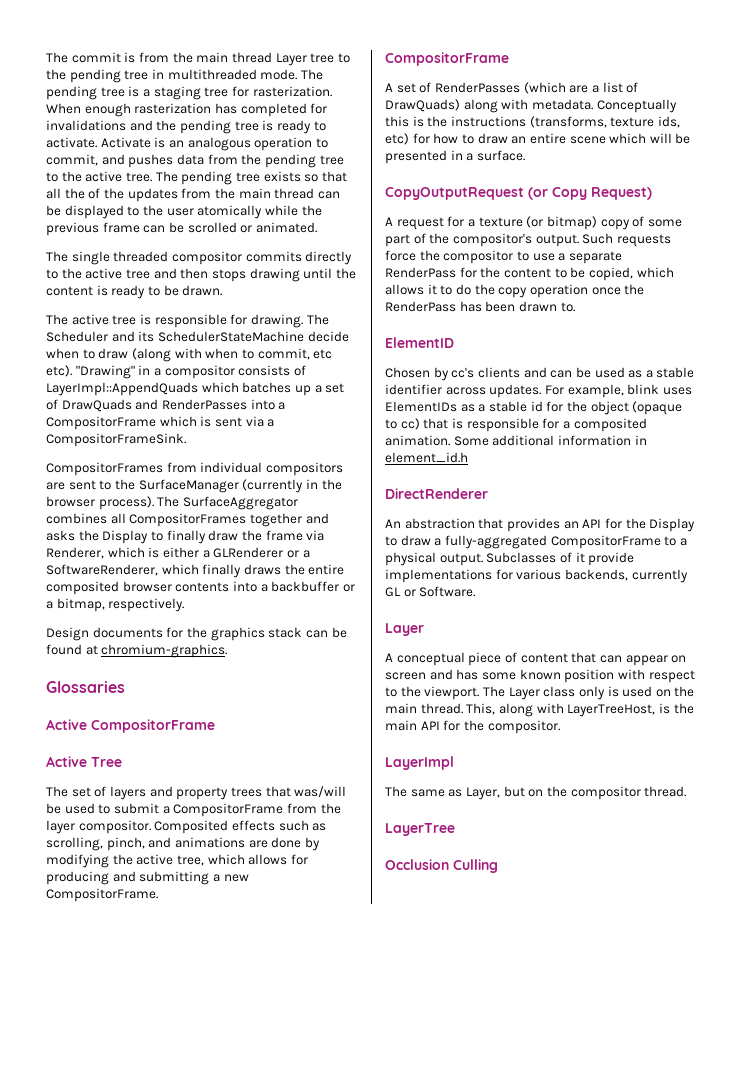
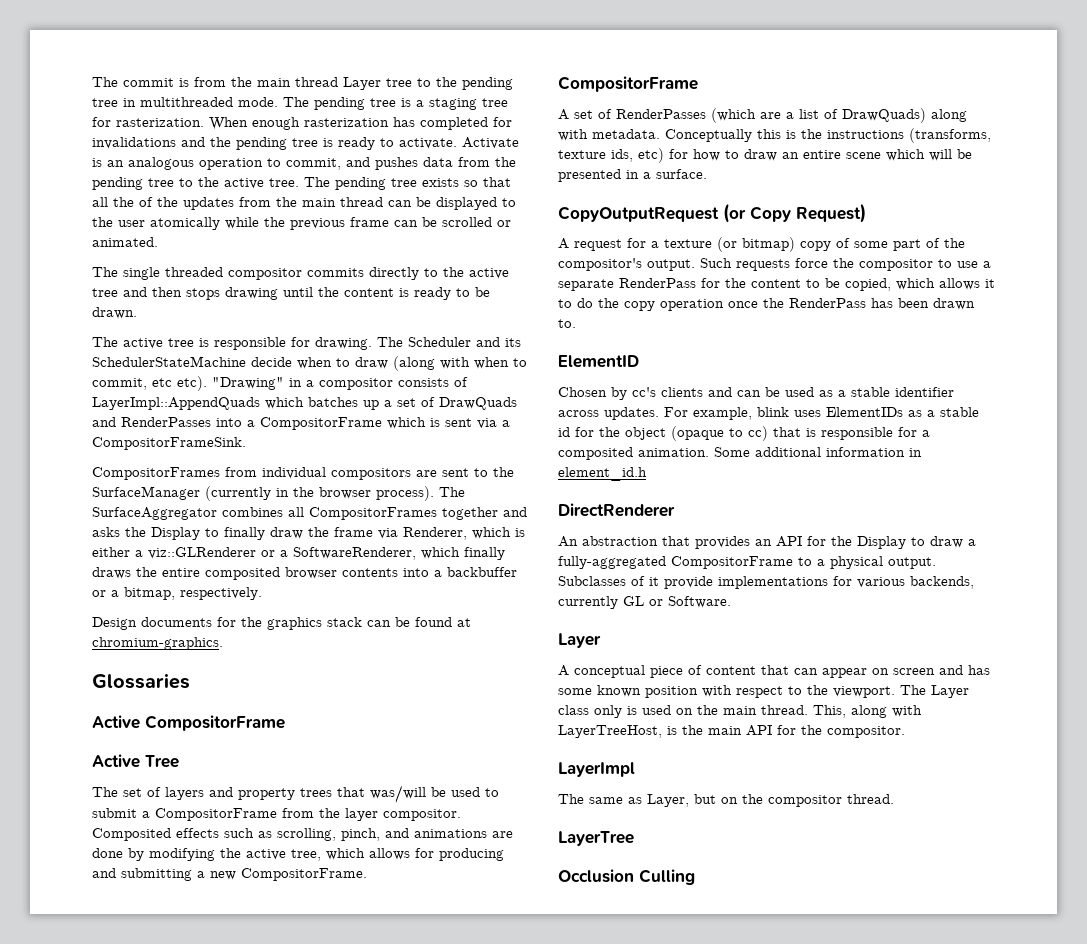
[213,547,284,558] GLRenderer -> [148,547,256,559] viz::GLRenderer

